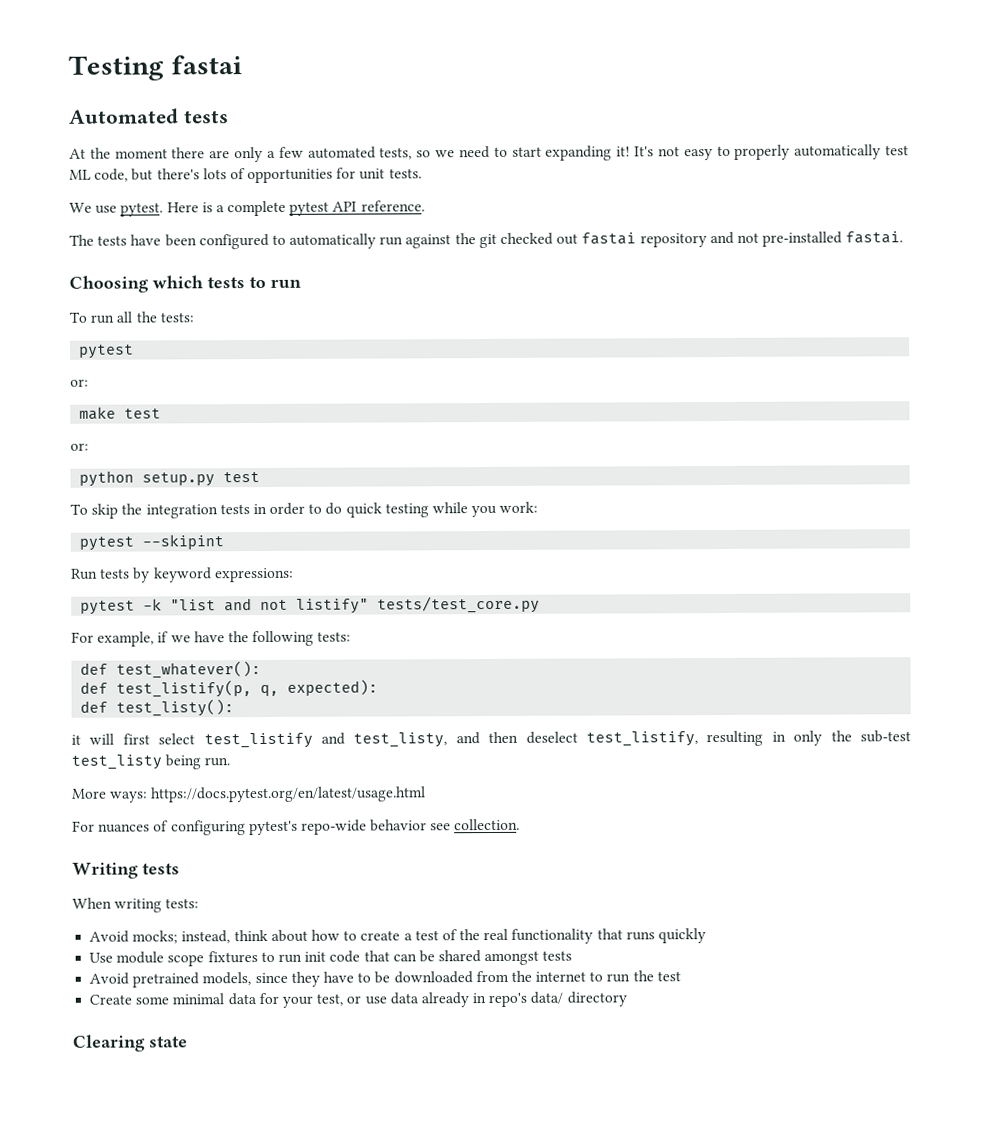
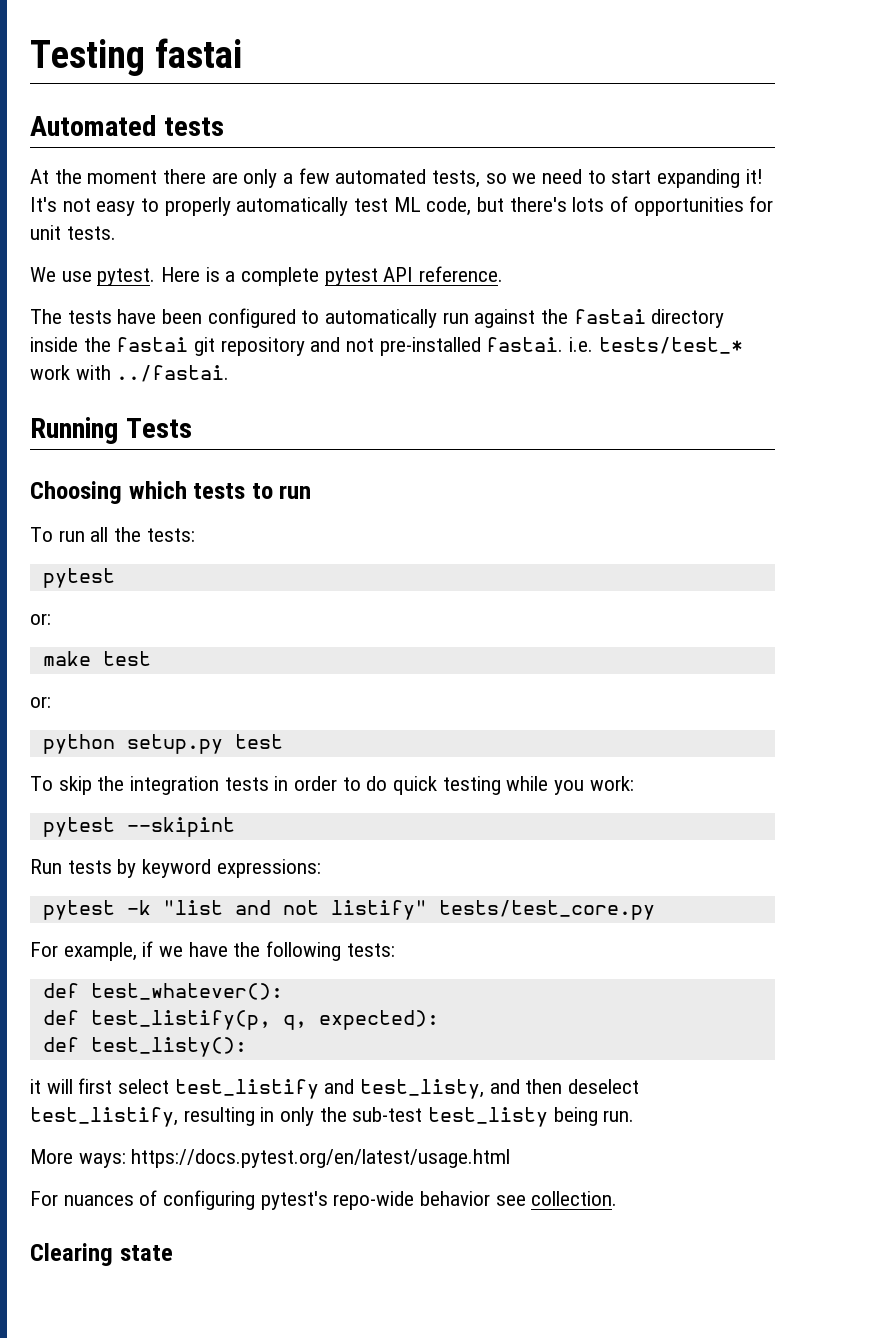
[478,232,637,249] git checked out fastai -> [573,309,725,328] [30,337,216,356] fastai directory inside the fastai git
(904, 237) none -> [569,337,743,354] [30,365,230,382] [30,417,192,444] i.e. tests/test_* work with ../fastai. // Running Tests
[72,862,180,879] [72,897,200,913] [89,928,707,944] [89,950,573,967] [89,970,681,988] [89,991,627,1008] // Writing tests // When writing tests: // Avoid mocks; instead, think about how to create a test of the real functionality that runs quickly // Use module scope fixtures to run init code that can be shared amongst tests // Avoid pretrained models, since they have to be downloaded from the internet to run the test // Create some minimal data for your test, or use data already in repo's data/ directory -> (618, 1198) none

